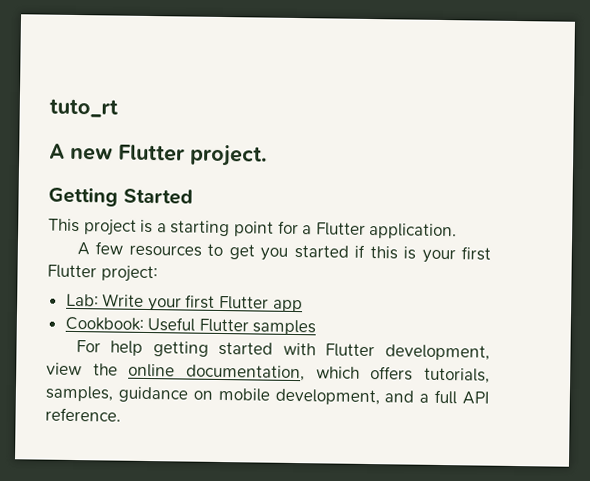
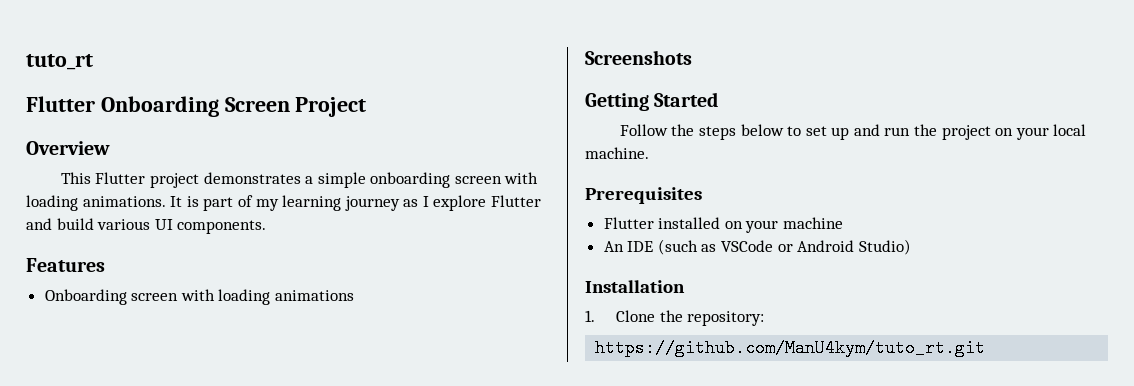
[49,143,267,167] [48,186,193,207] [48,218,458,240] [76,241,491,264] [47,264,158,283] [65,293,303,313] [64,316,317,336] [75,340,490,361] [46,362,491,384] [45,385,489,406] [45,407,121,422] A new Flutter project. // Getting Started // This project is a starting point for a Flutter application. // A few resources to get you started if this is your first Flutter project: // Lab: Write your first Flutter app // Cookbook: Useful Flutter samples // For help getting started with Flutter development, view the online documentation, which offers tutorials, samples, guidance on mobile development, and a full API reference. -> [26,96,367,117] [26,141,110,155] [60,172,539,188] [26,195,542,211] [26,218,267,234] [26,258,105,272] [44,289,355,305] [585,50,692,65] [585,92,719,111] [619,124,1087,140] [585,147,649,159] [585,187,702,204] [603,217,844,233] [603,239,911,255] [585,280,685,293] [585,310,765,326] [595,339,986,357] Flutter Onboarding Screen Project // Overview // This Flutter project demonstrates a simple onboarding screen with loading animations. It is part of my learning journey as I explore Flutter and build various UI components. // Features // Onboarding screen with loading animations // Screenshots // Getting Started // Follow the steps below to set up and run the project on your local machine. // Prerequisites // Flutter installed on your machine // An IDE (such as VSCode or Android Studio) // Installation // 1. Clone the repository: // https://github.com/ManU4kym/tuto_rt.git

